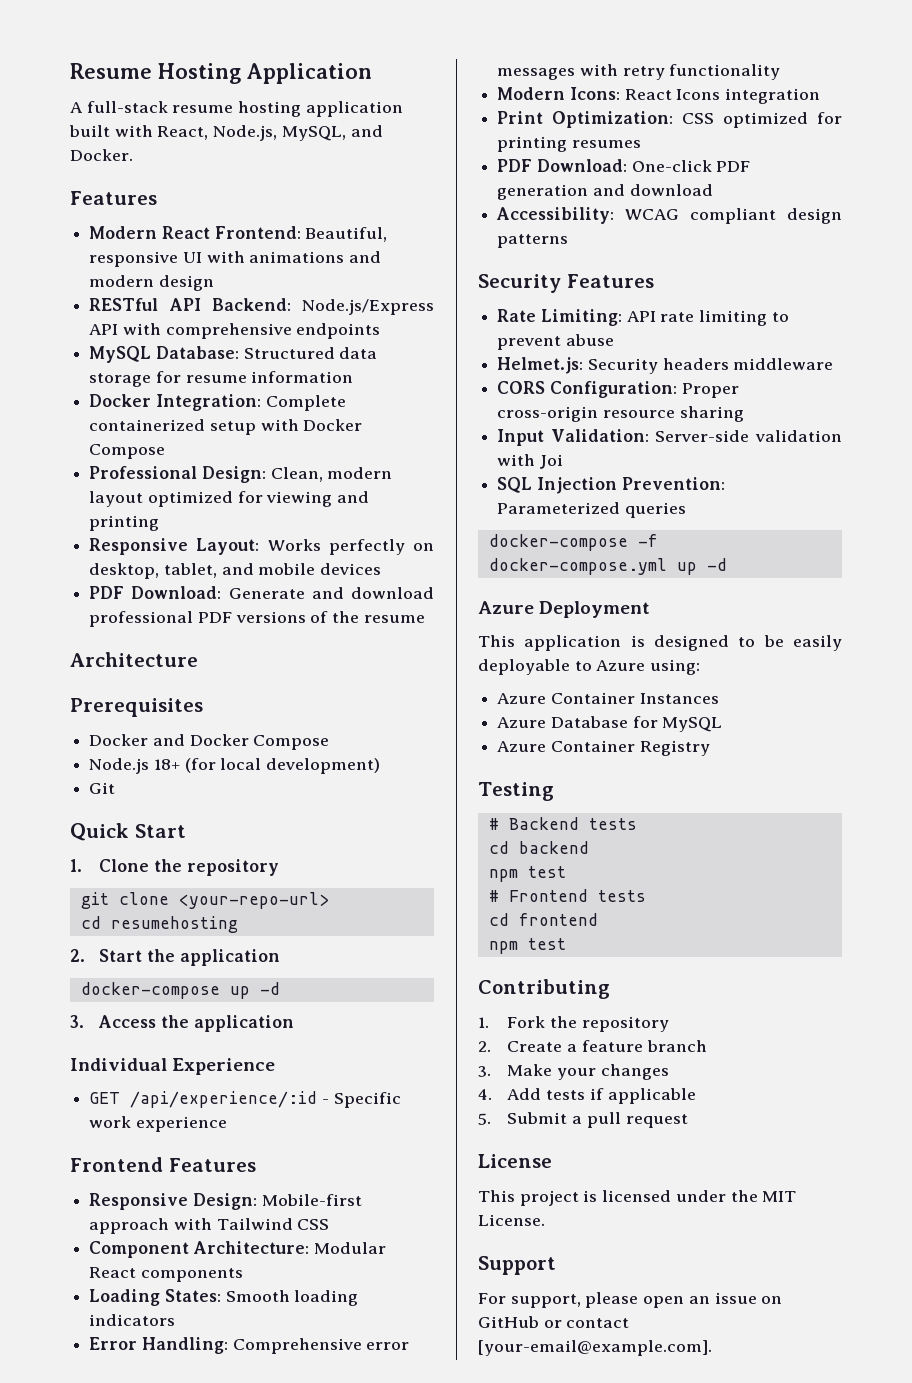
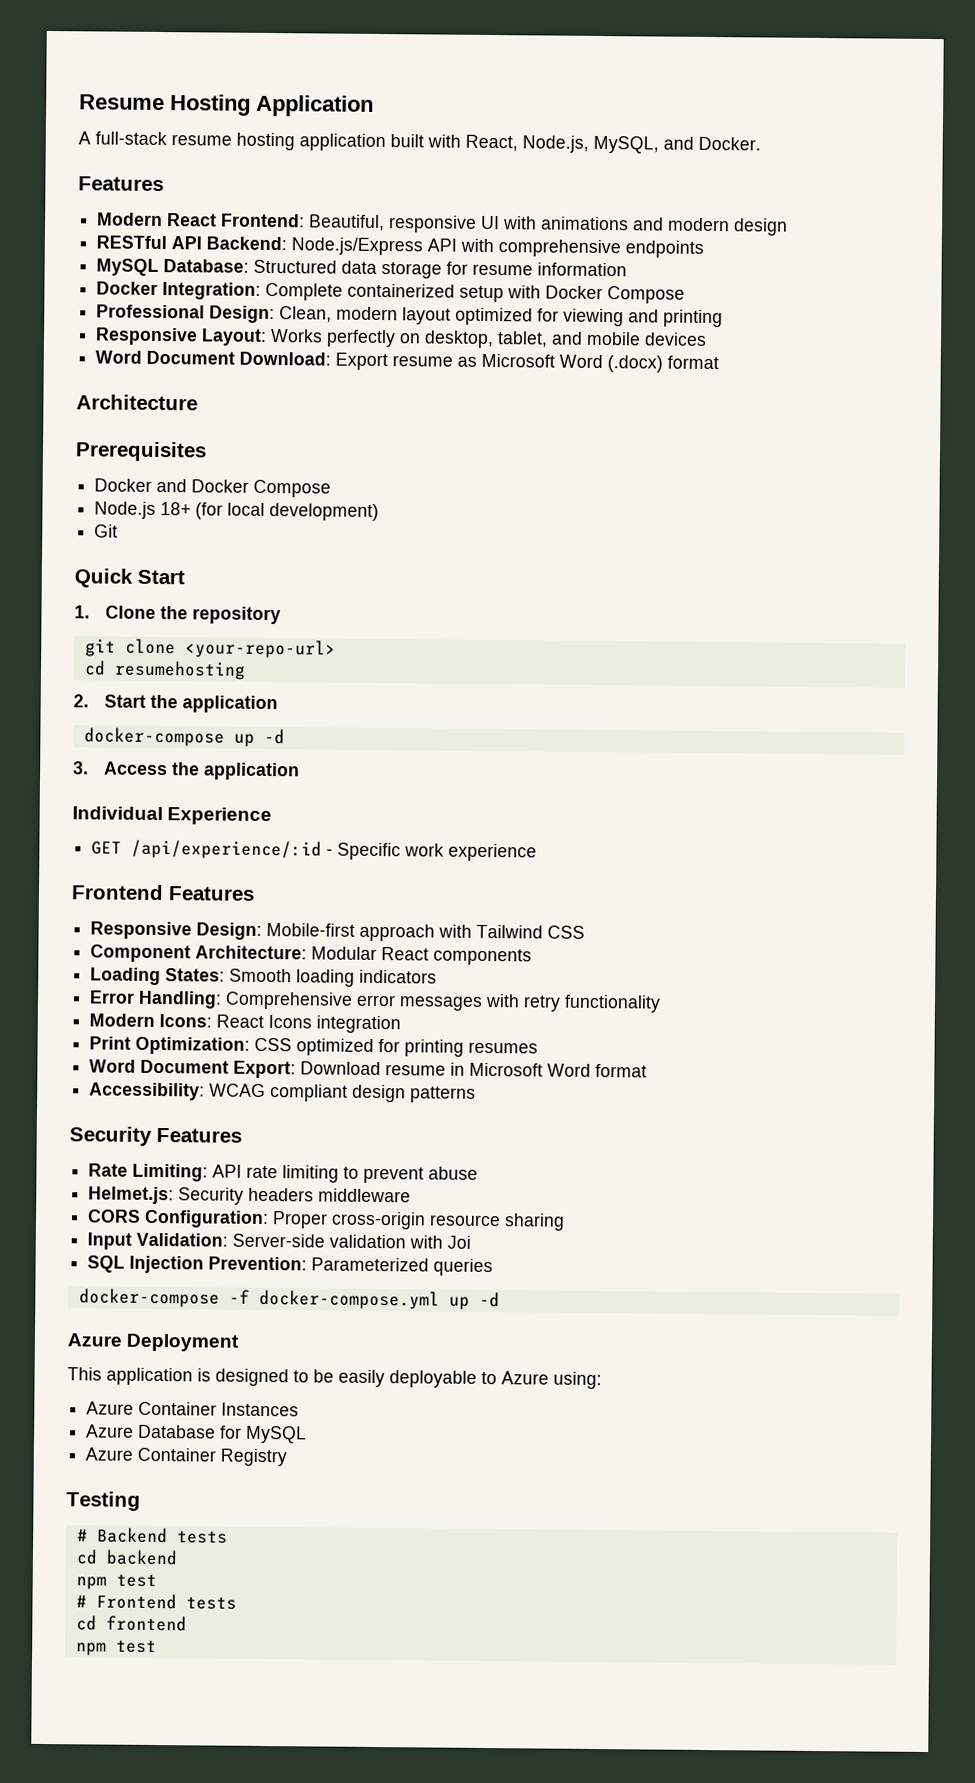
[89,586,434,599] [89,611,425,627] PDF Download: Generate and download professional PDF versions of the resume -> [95,350,720,373] Word Document Download: Export resume as Microsoft Word (.docx) format
[497,159,751,172] [497,184,713,200] PDF Download: One-click PDF generation and download -> [89,1059,648,1079] Word Document Export: Download resume in Microsoft Word format
[478,979,610,999] [478,1016,669,1032] [478,1040,707,1052] [478,1064,669,1080] [478,1088,696,1104] [478,1112,688,1128] [478,1154,552,1168] [478,1190,797,1206] [478,1214,545,1226] [478,1256,556,1275] [478,1292,783,1308] [478,1316,630,1328] [478,1340,712,1356] // Contributing // 1. Fork the repository // 2. Create a feature branch // 3. Make your changes // 4. Add tests if applicable // 5. Submit a pull request // License // This project is licensed under the MIT License. // Support // For support, please open an issue on GitHub or contact [your-email@example.com]. -> (157, 1646) none

